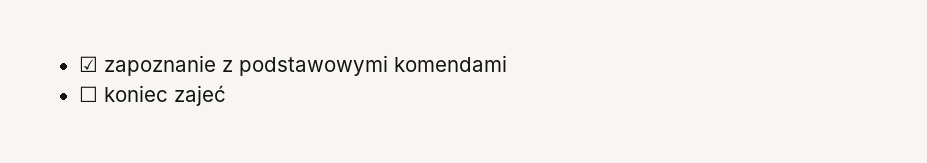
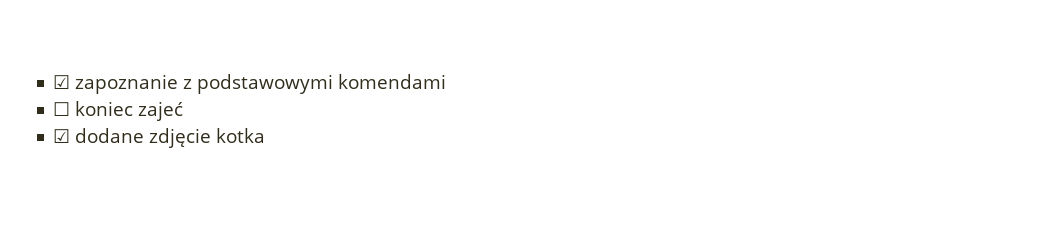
(226, 95) none -> [53,128,266,148] // ☑ dodane zdjęcie kotka

